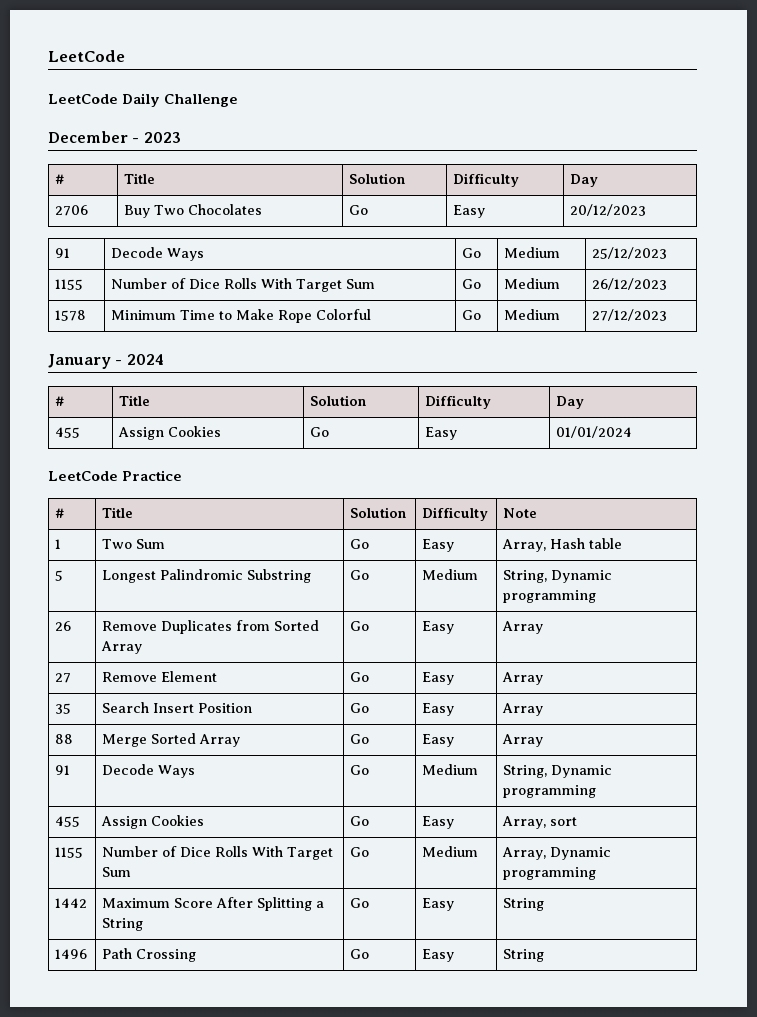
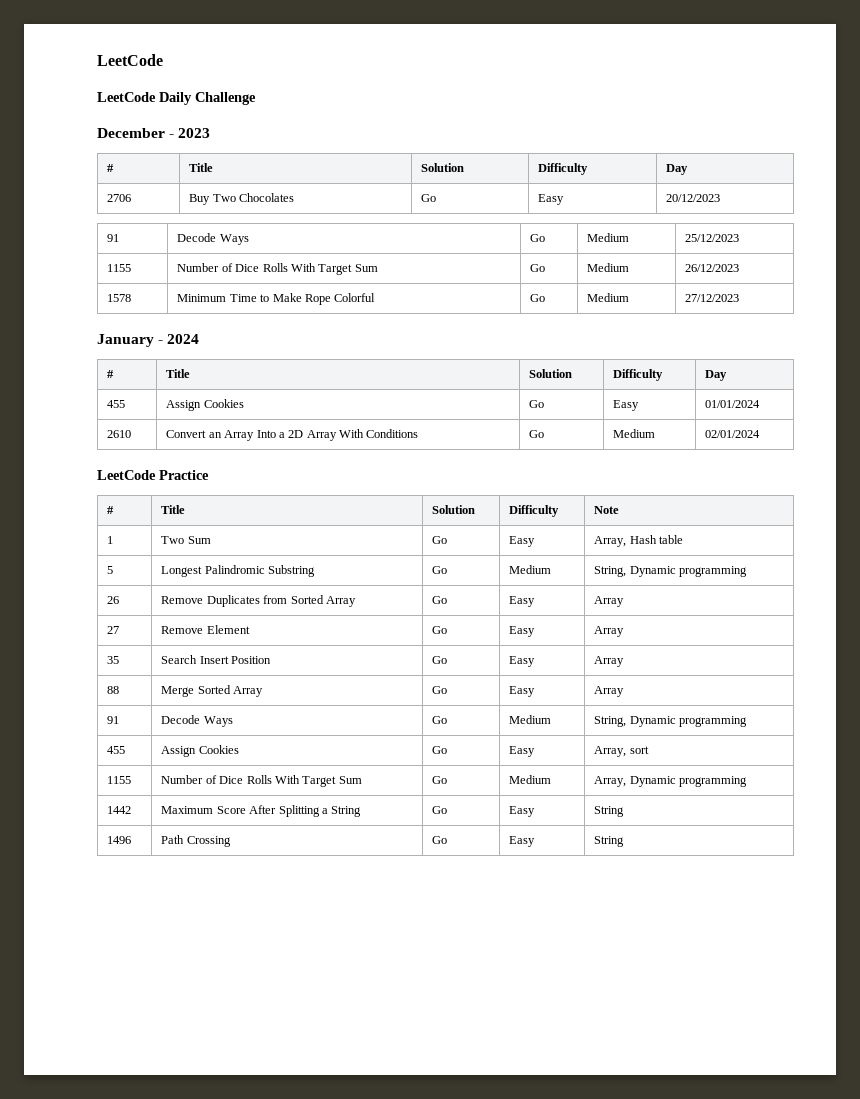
(633, 432) none -> [107,430,132,438] [166,429,419,441] [529,430,545,438] [613,429,656,438] [705,430,761,438] // 2610 | Convert an Array Into a 2D Array With Conditions | Go | Medium | 02/01/2024

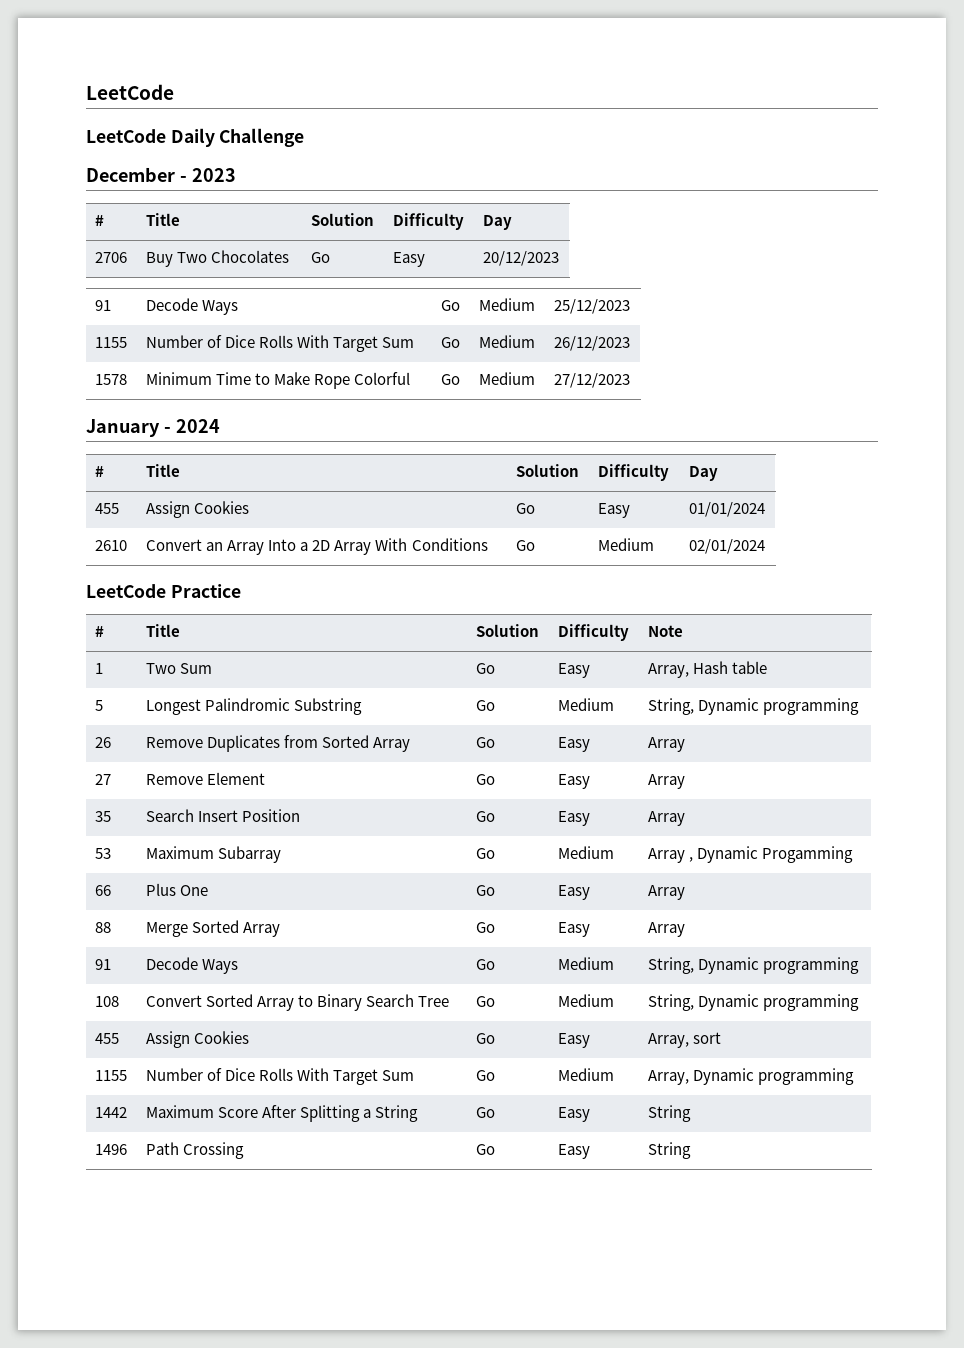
(625, 661) none -> [95,848,112,859] [146,846,282,863] [476,848,496,859] [558,846,615,859] [648,846,854,863] [95,885,112,896] [146,883,209,896] [476,885,496,896] [558,885,591,900] [648,885,686,900] // 53 | Maximum Subarray | Go | Medium | Array , Dynamic Progamming // 66 | Plus One | Go | Easy | Array
(748, 721) none -> [95,996,120,1007] [146,994,450,1011] [476,996,496,1007] [558,994,615,1007] [648,994,860,1011] // 108 | Convert Sorted Array to Binary Search Tree | Go | Medium | String, Dynamic programming

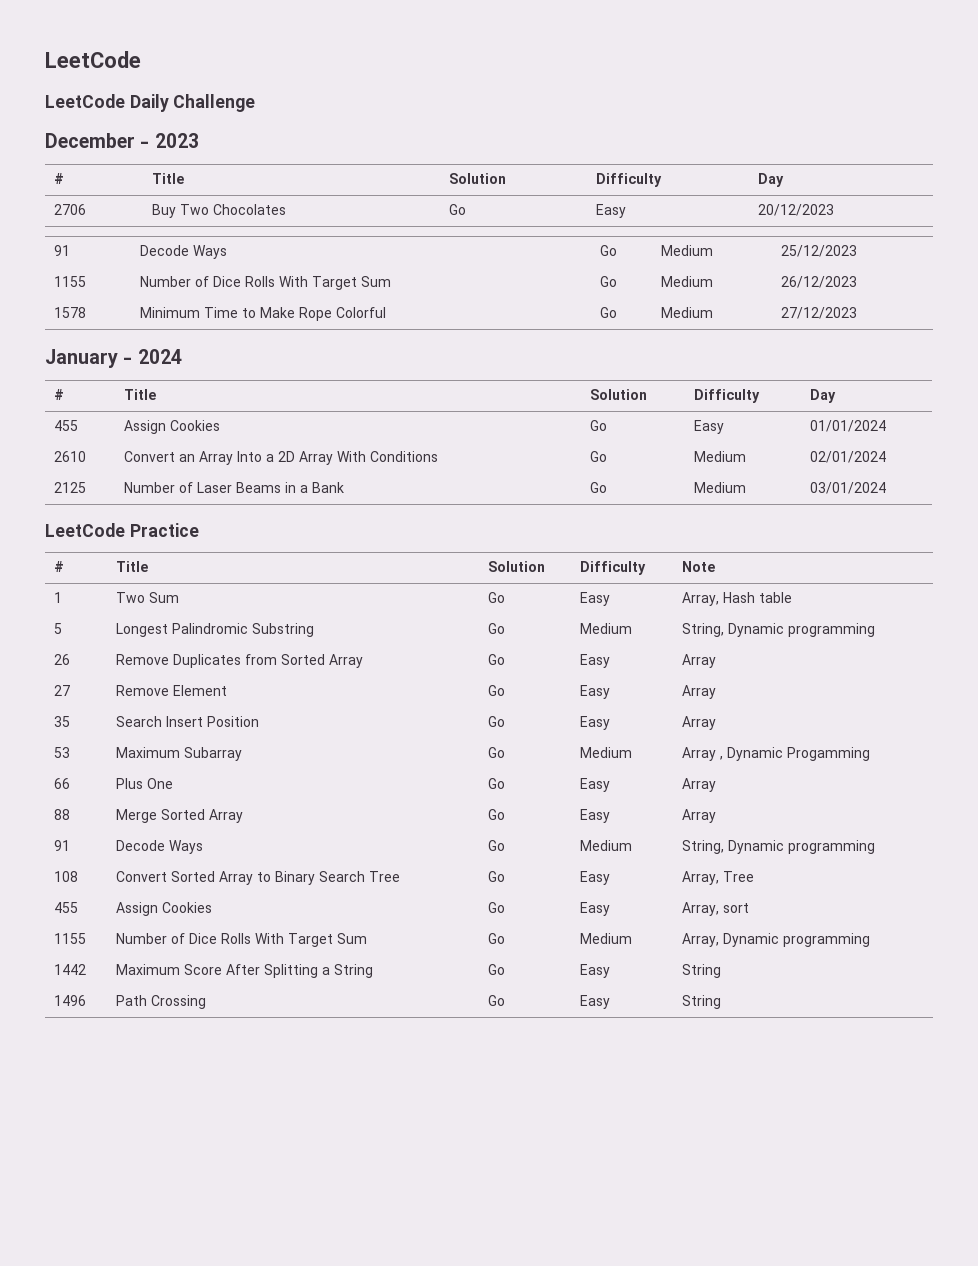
(766, 546) none -> [54,482,87,493] [124,482,345,493] [590,482,608,493] [694,482,747,493] [810,482,887,494] // 2125 | Number of Laser Beams in a Bank | Go | Medium | 03/01/2024
[558,994,615,1007] [648,994,860,1011] Medium | String, Dynamic programming -> [580,871,611,885] [682,871,755,885] Easy | Array, Tree

